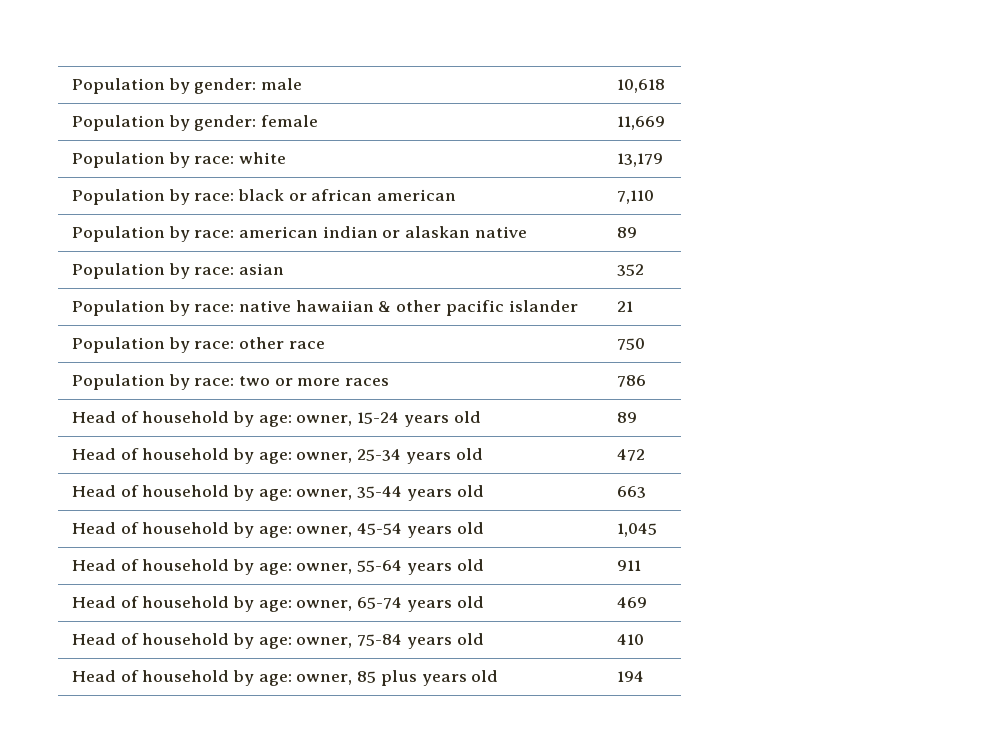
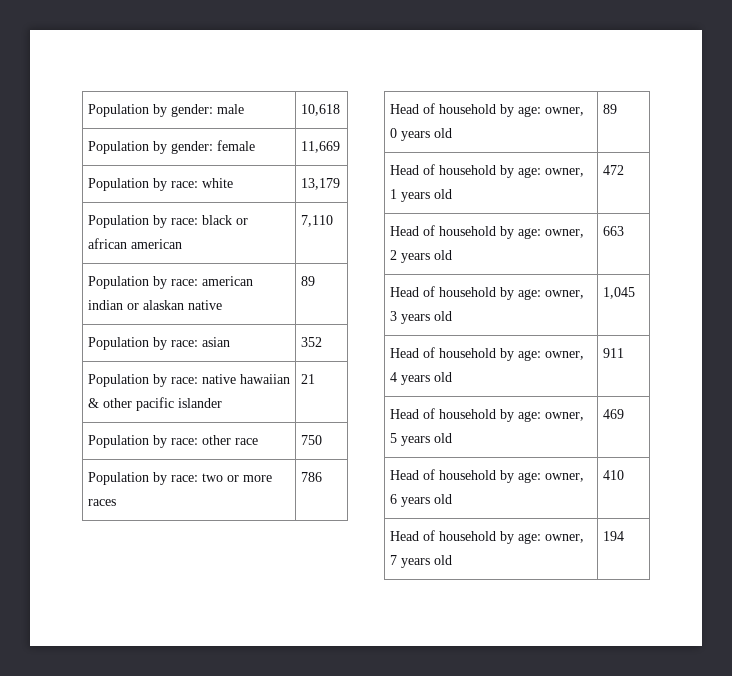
[357,412,400,424] 15-24 -> [389,128,397,138] 0
[357,449,402,461] 25-34 -> [389,189,397,199] 1
[357,486,403,498] 35-44 -> [389,250,397,260] 2
[357,523,403,535] 45-54 -> [389,311,397,321] 3
[357,560,403,572] 55-64 -> [389,372,397,382] 4
[357,597,403,609] 65-74 -> [389,433,397,443] 5
[357,634,403,646] 75-84 -> [389,494,397,504] 6
[357,670,417,686] 85 plus -> [389,555,397,565] 7

